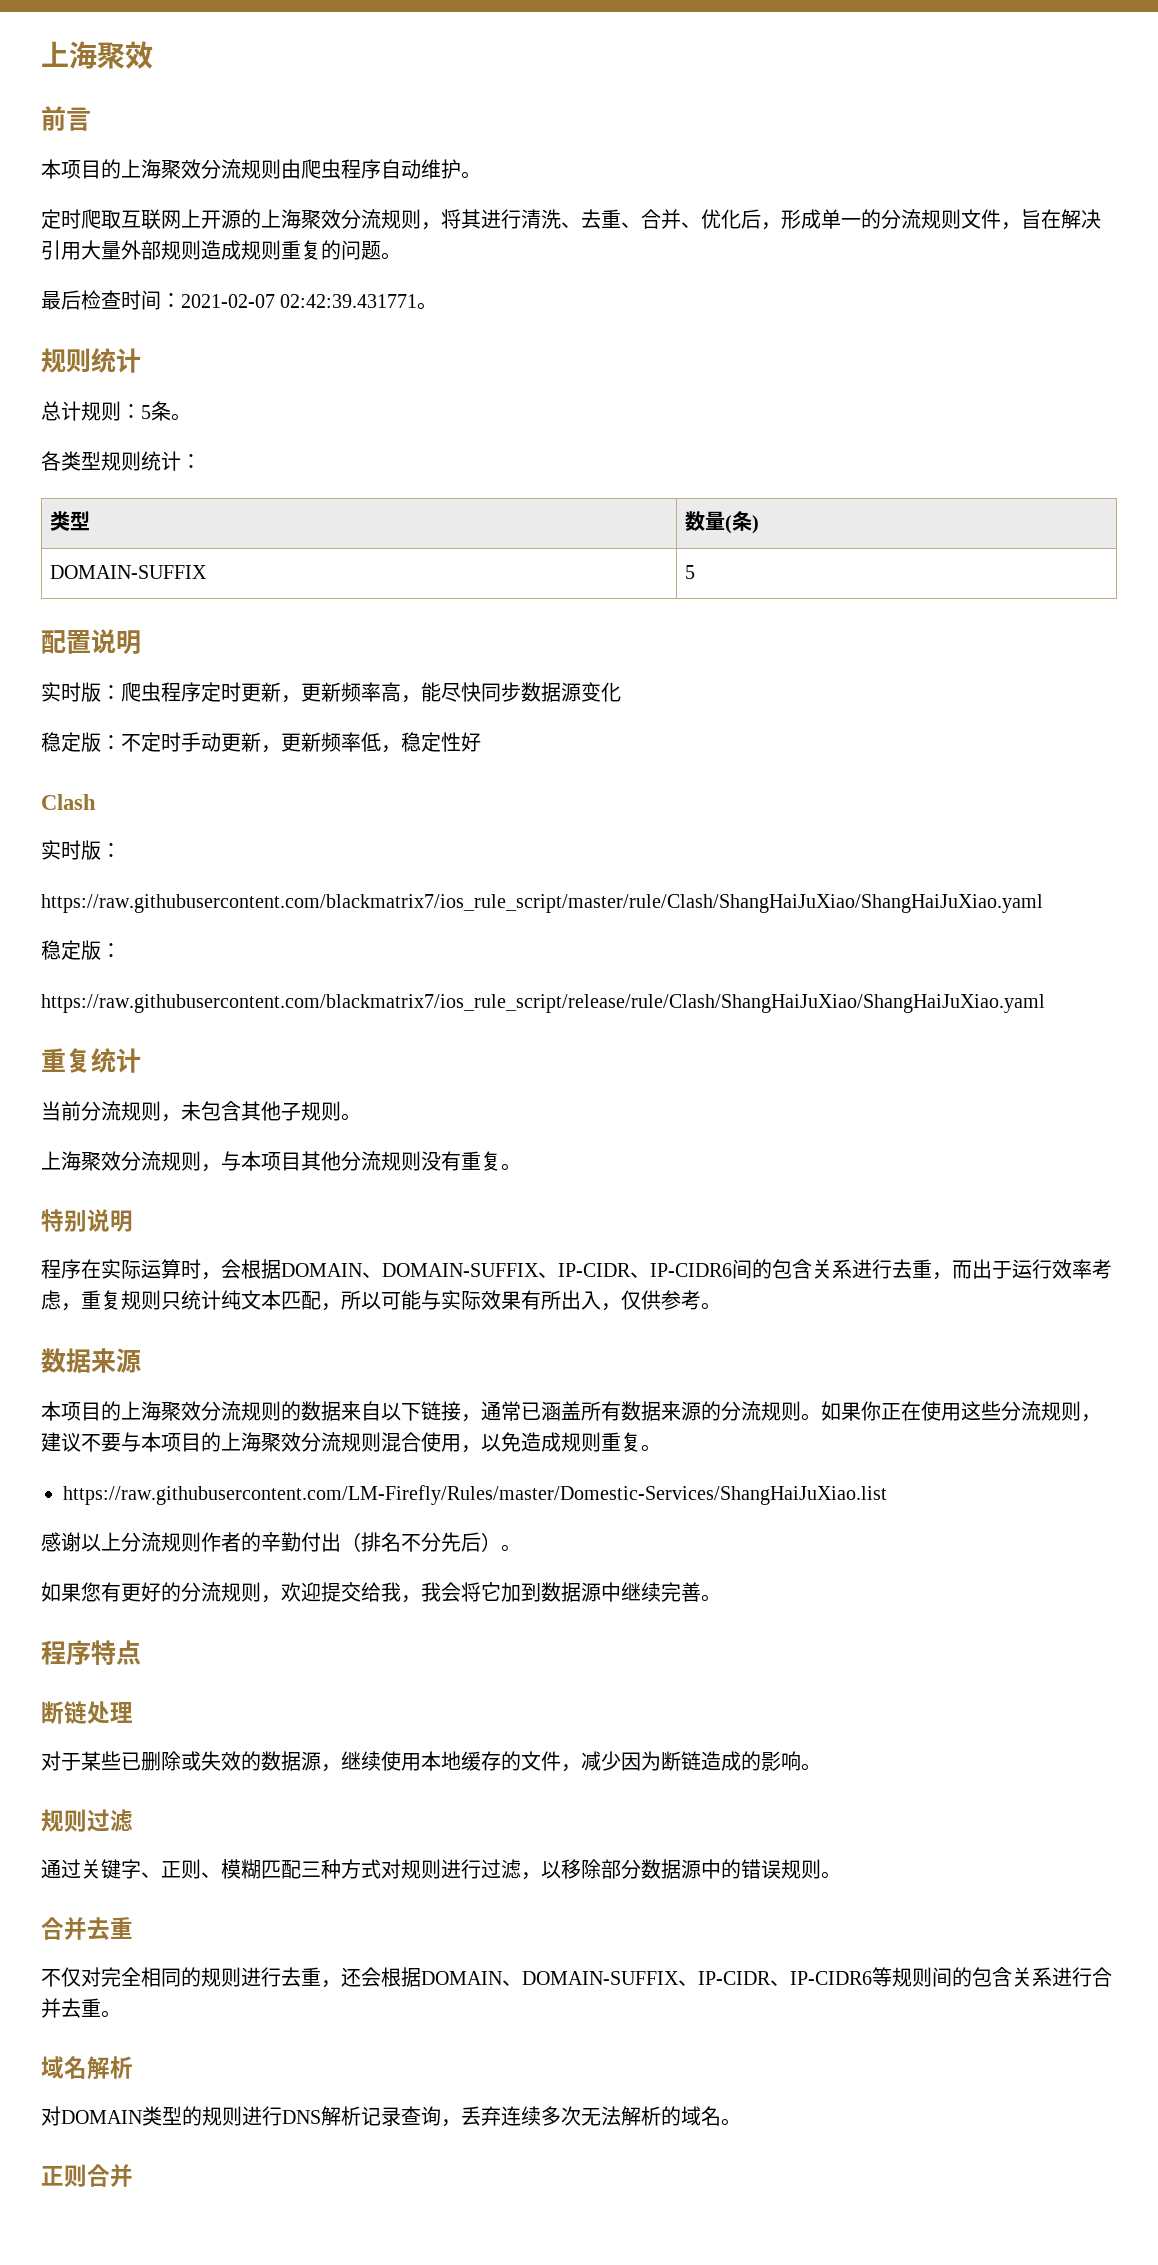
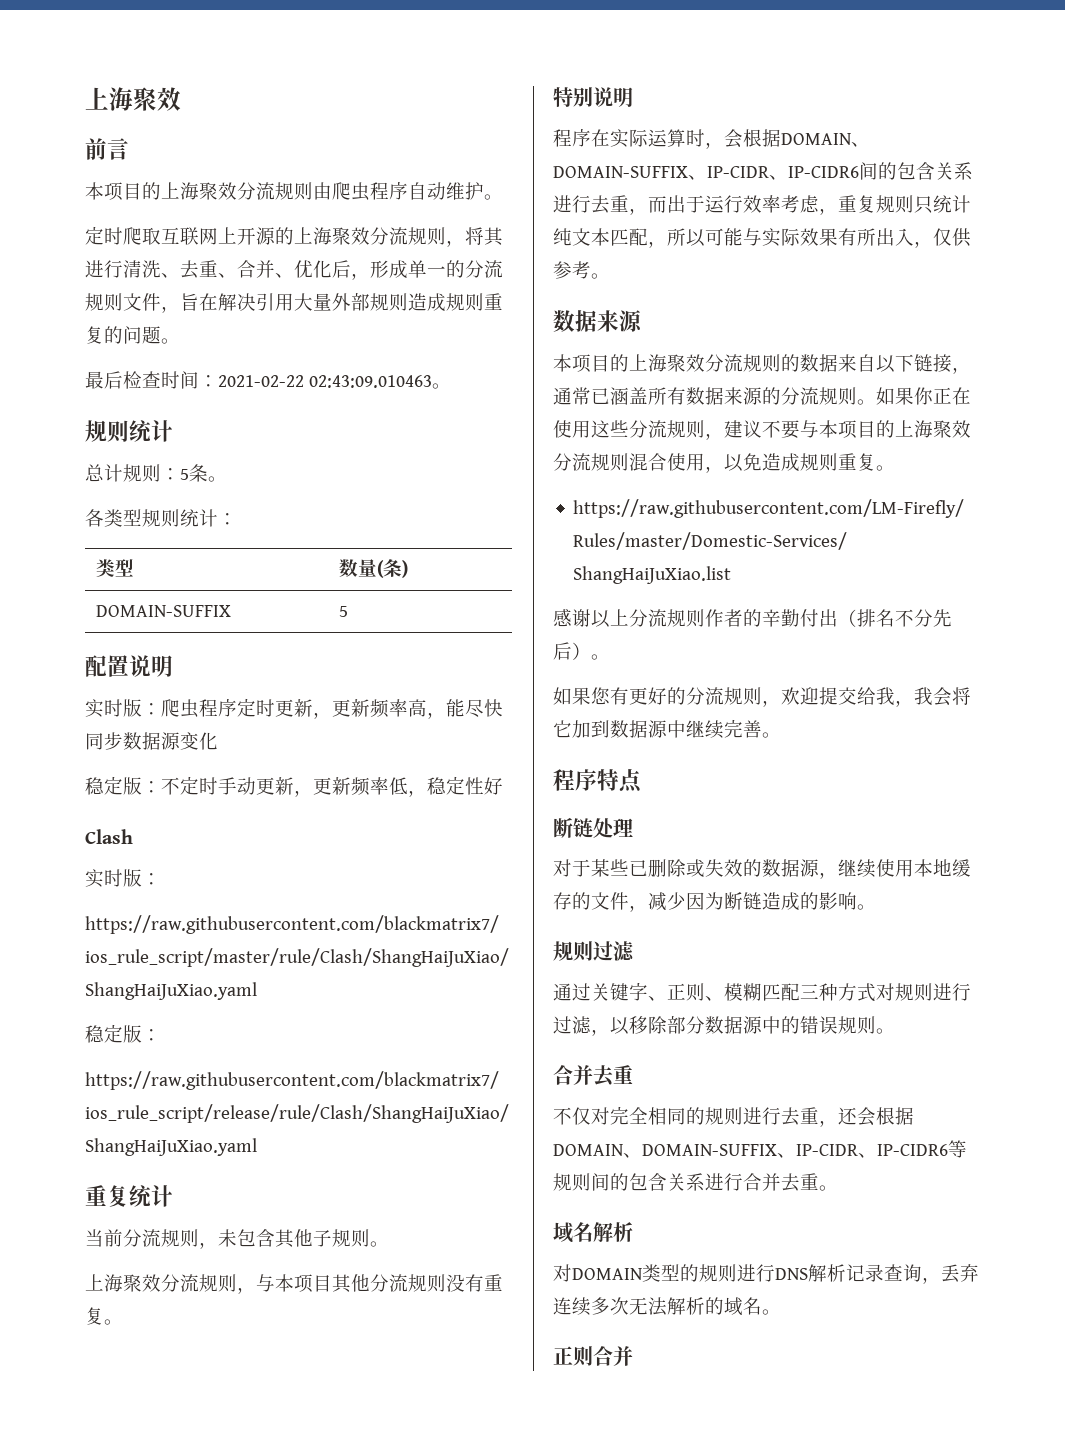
[181,294,418,308] 2021-02-07 02:42:39.431771 -> [218,375,432,388] 2021-02-22 02:43:09.010463

